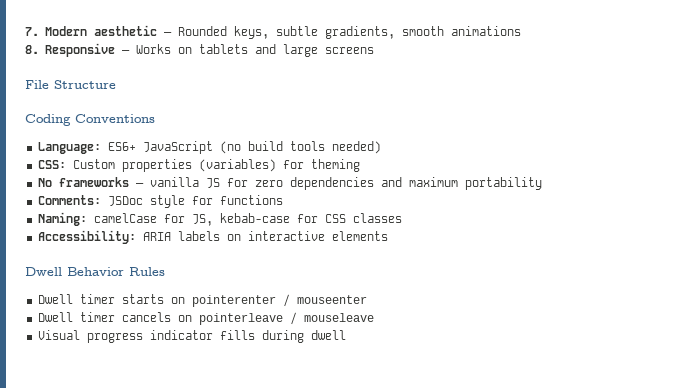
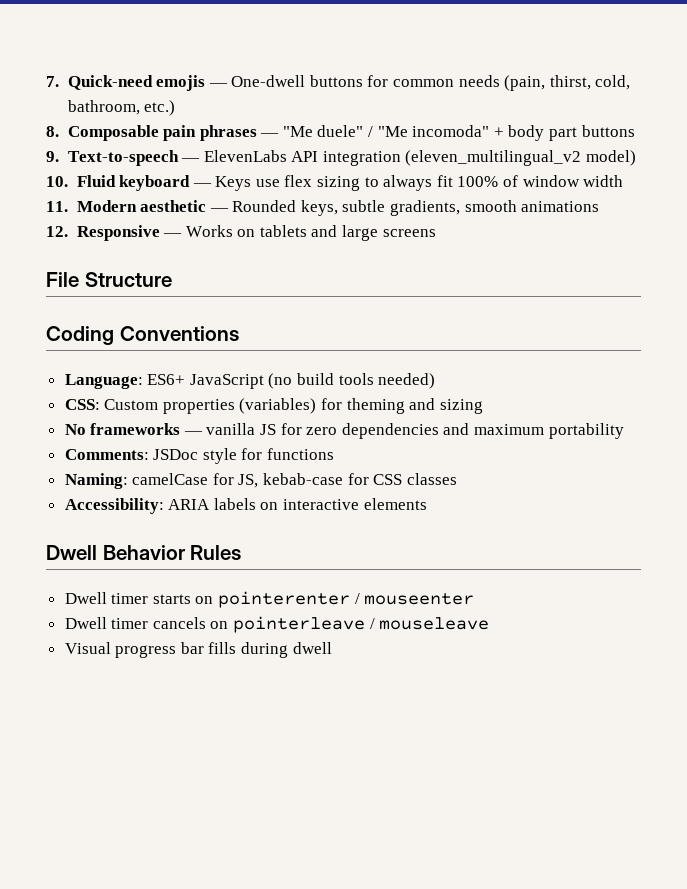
(39, 31) none -> [67,75,631,91] [67,100,176,116] [46,125,635,141] [46,150,637,166] [46,175,624,191] [46,201,68,212] Quick-need emojis — One-dwell buttons for common needs (pain, thirst, cold, bathroom, etc.) // 8. Composable pain phrases — "Me duele" / "Me incomoda" + body part buttons // 9. Text-to-speech — ElevenLabs API integration (eleven_multilingual_v2 model) // 10. Fluid keyboard — Keys use flex sizing to always fit 100% of window width // 11.
[25,45,39,54] 8. -> [46,226,68,237] 12.
(360, 165) none -> [409,398,483,414] and sizing
[149,330,213,340] indicator -> [180,642,204,654] bar

